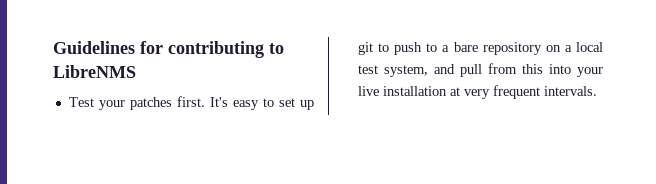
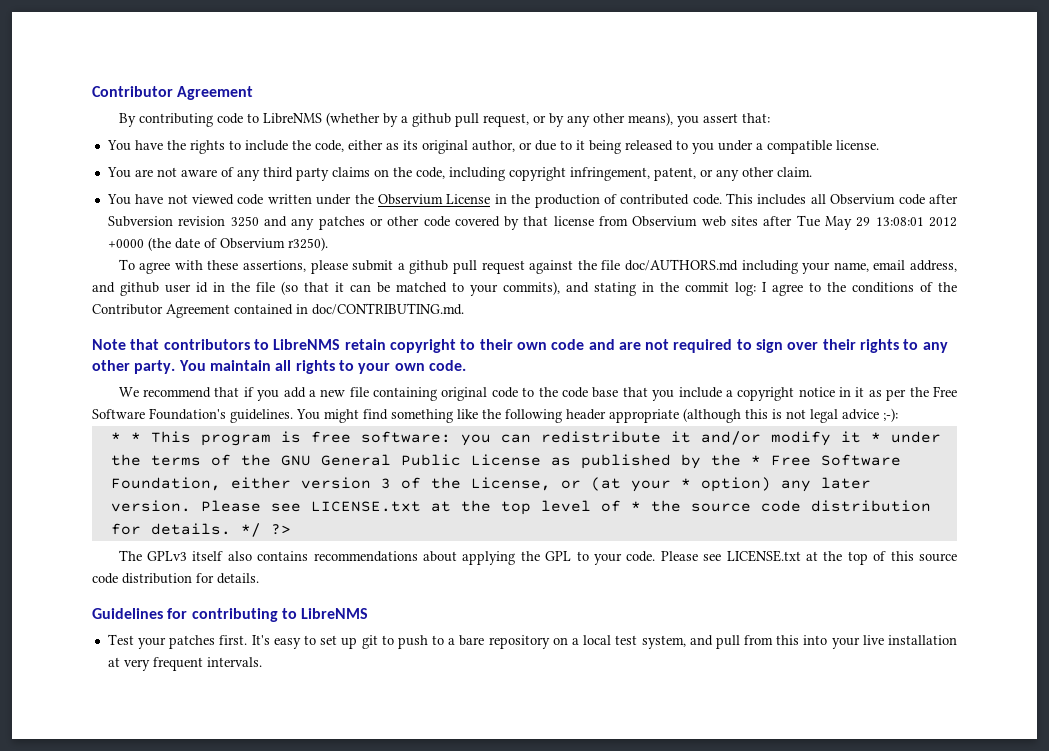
(53, 47) none -> [92,86,254,100] [118,112,770,127] [106,140,879,154] [106,167,812,181] [106,193,958,208] [107,215,958,230] [107,237,328,251] [118,259,958,274] [92,281,957,296] [92,303,464,318] [92,339,948,353] [92,360,466,374] [118,386,957,401] [92,408,898,423] [110,431,941,446] [110,454,901,469] [110,477,871,492] [110,500,931,515] [110,523,291,537] [118,550,957,565] [92,573,259,584] Contributor Agreement // By contributing code to LibreNMS (whether by a github pull request, or by any other means), you assert that: // You have the rights to include the code, either as its original author, or due to it being released to you under a compatible license. // You are not aware of any third party claims on the code, including copyright infringement, patent, or any other claim. // You have not viewed code written under the Observium License in the production of contributed code. This includes all Observium code after Subversion revision 3250 and any patches or other code covered by that license from Observium web sites after Tue May 29 13:08:01 2012 +0000 (the date of Observium r3250). // To agree with these assertions, please submit a github pull request against the file doc/AUTHORS.md including your name, email address, and github user id in the file (so that it can be matched to your commits), and stating in the commit log: I agree to the conditions of the Contributor Agreement contained in doc/CONTRIBUTING.md. // Note that contributors to LibreNMS retain copyright to their own code and are not required to sign over their rights to any other party. You maintain all rights to your own code. // We recommend that if you add a new file containing original code to the code base that you include a copyright notice in it as per the Free Software Foundation's guidelines. You might find something like the following header appropriate (although this is not legal advice ;-): // * * This program is free software: you can redistribute it and/or modify it * under the terms of the GNU General Public License as published by the * Free Software Foundation, either version 3 of the License, or (at your * option) any later version. Please see LICENSE.txt at the top level of * the source code distribution for details. */ ?> // The GPLv3 itself also contains recommendations about applying the GPL to your code. Please see LICENSE.txt at the top of this source code distribution for details. //

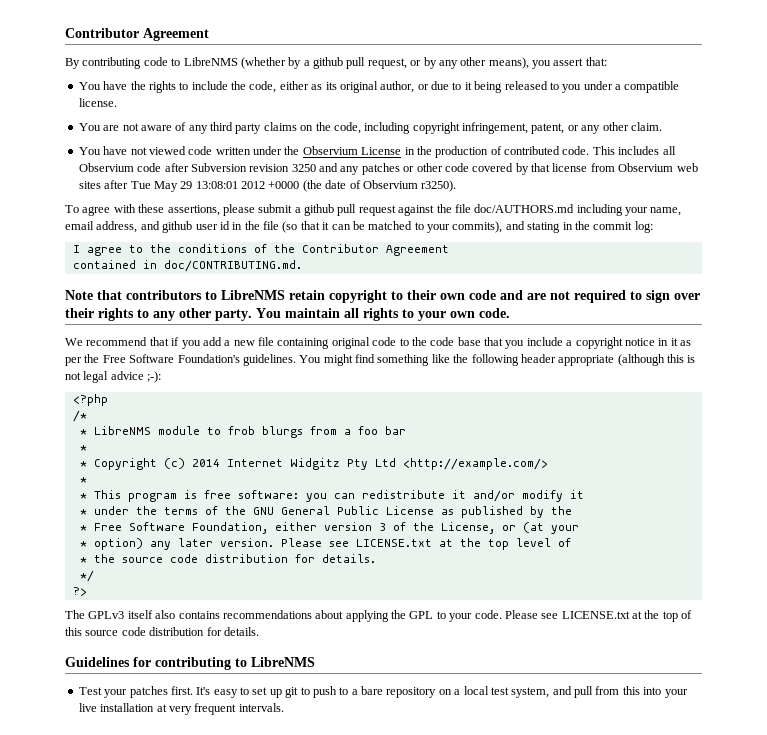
(756, 289) none -> (653, 227) //
(230, 311) none -> (449, 250) //
[110,432,121,442] // * -> [72,394,108,406] [72,410,87,422] [79,426,406,438] [79,445,87,451] [79,458,548,470] [79,477,87,483] // <?php // /* // * LibreNMS module to frob blurgs from a foo bar // * // * Copyright (c) 2014 Internet Widgitz Pty Ltd <http://example.com/> // * //
(861, 437) none -> (584, 494) //
(741, 460) none -> (572, 510) //
(671, 486) none -> (579, 529) //
(621, 506) none -> (571, 542) //
(231, 529) none -> (376, 558) //
(261, 530) none -> (94, 576) //

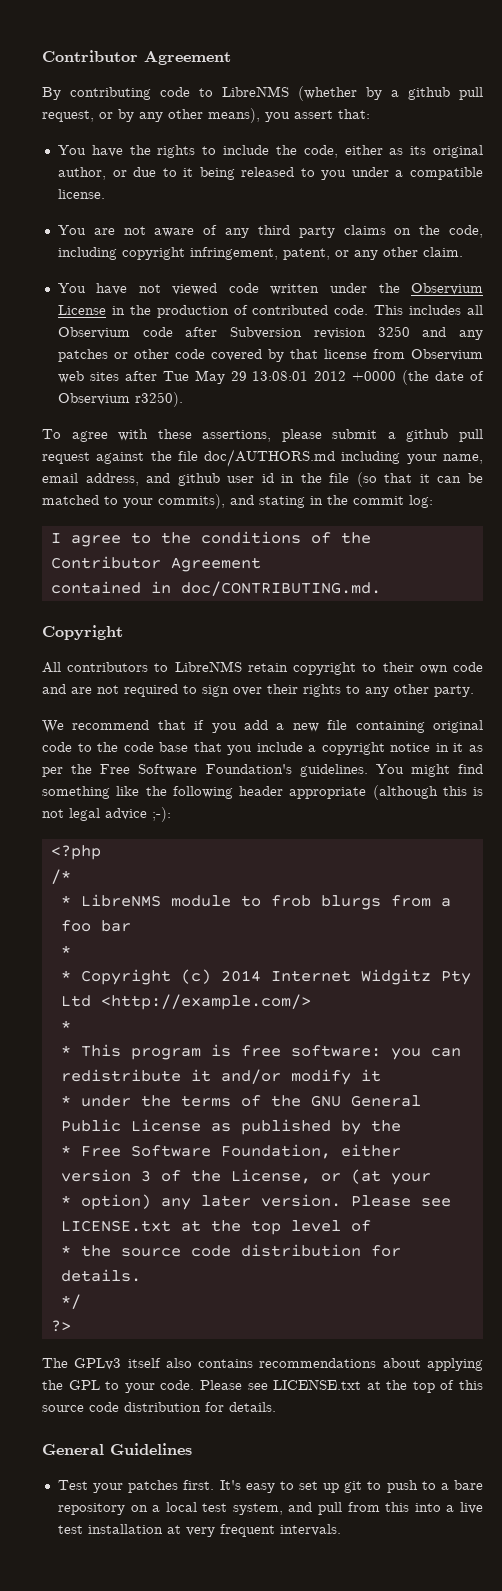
[65,290,122,300] Note that -> [42,625,123,640] [42,662,61,673] Copyright // All
[256,308,510,321] You maintain all rights to your own code. -> (474, 691) none
(259, 631) none -> [42,1444,104,1455] General
[133,657,315,670] for contributing to LibreNMS -> (192, 1449) none
[664,689,688,698] [78,703,97,712] your live -> [446,1502,483,1514] [57,1525,83,1534] a live test

